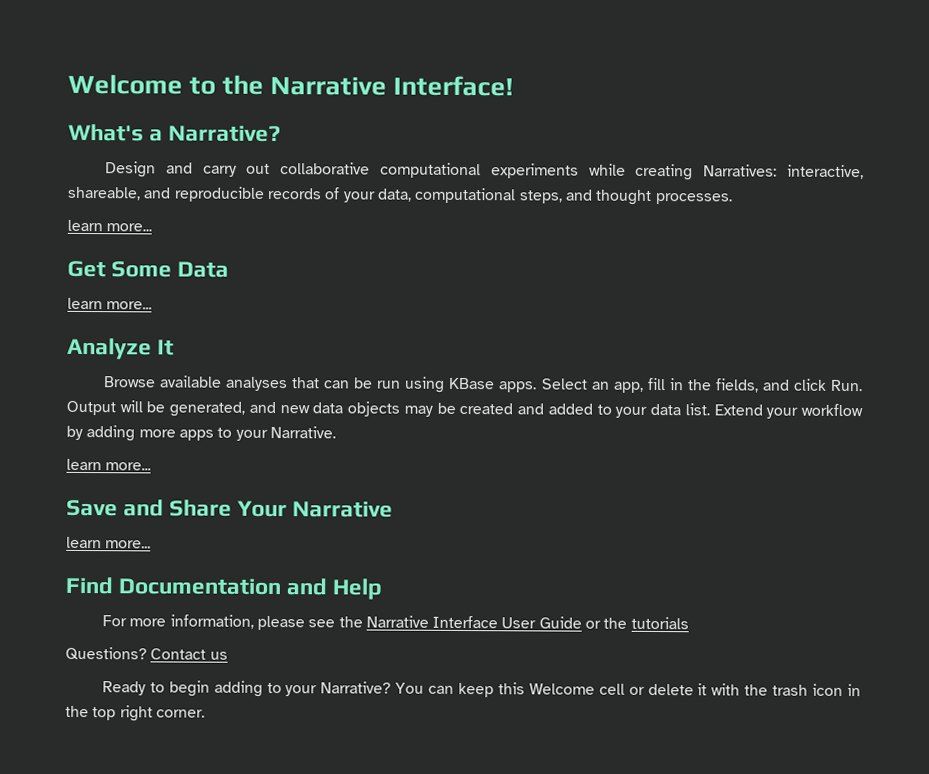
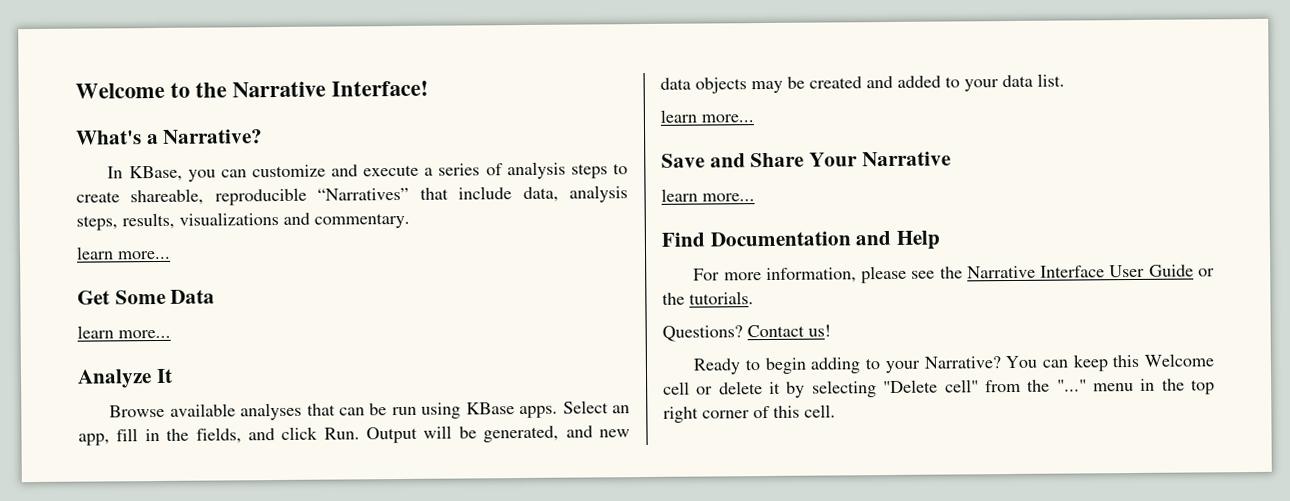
[104,161,864,181] [67,186,733,205] Design and carry out collaborative computational experiments while creating Narratives: interactive, shareable, and reproducible records of your data, computational steps, and thought processes. -> [107,161,629,182] [76,185,628,206] [76,212,410,231] In KBase, you can customize and execute a series of analysis steps to create shareable, reproducible “Narratives” that include data, analysis steps, results, visualizations and commentary.
[713,403,863,419] [66,425,336,442] Extend your workflow by adding more apps to your Narrative. -> (1065, 80) none
[630,616,689,630] tutorials -> [689,291,754,305] tutorials.
[209,651,228,660] us -> [808,324,831,337] us!
[711,683,862,697] [65,705,205,722] with the trash icon in the top right corner. -> [786,378,1215,398] [663,404,836,423] by selecting "Delete cell" from the "..." menu in the top right corner of this cell.

